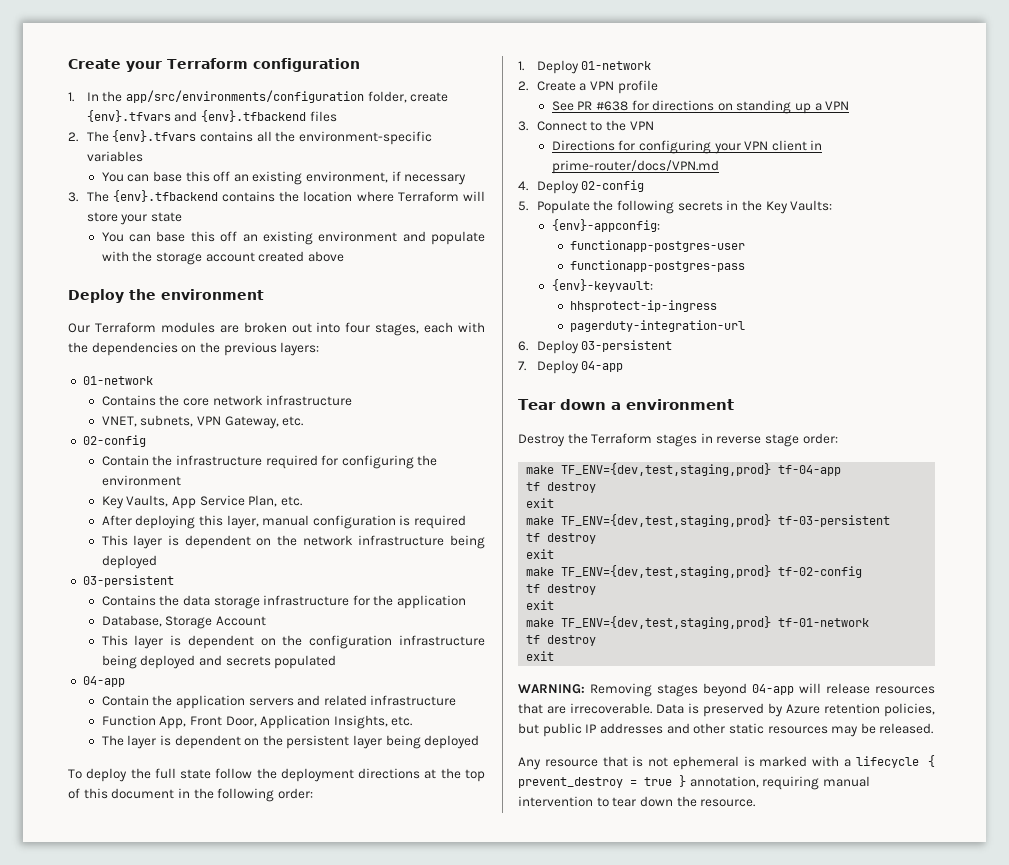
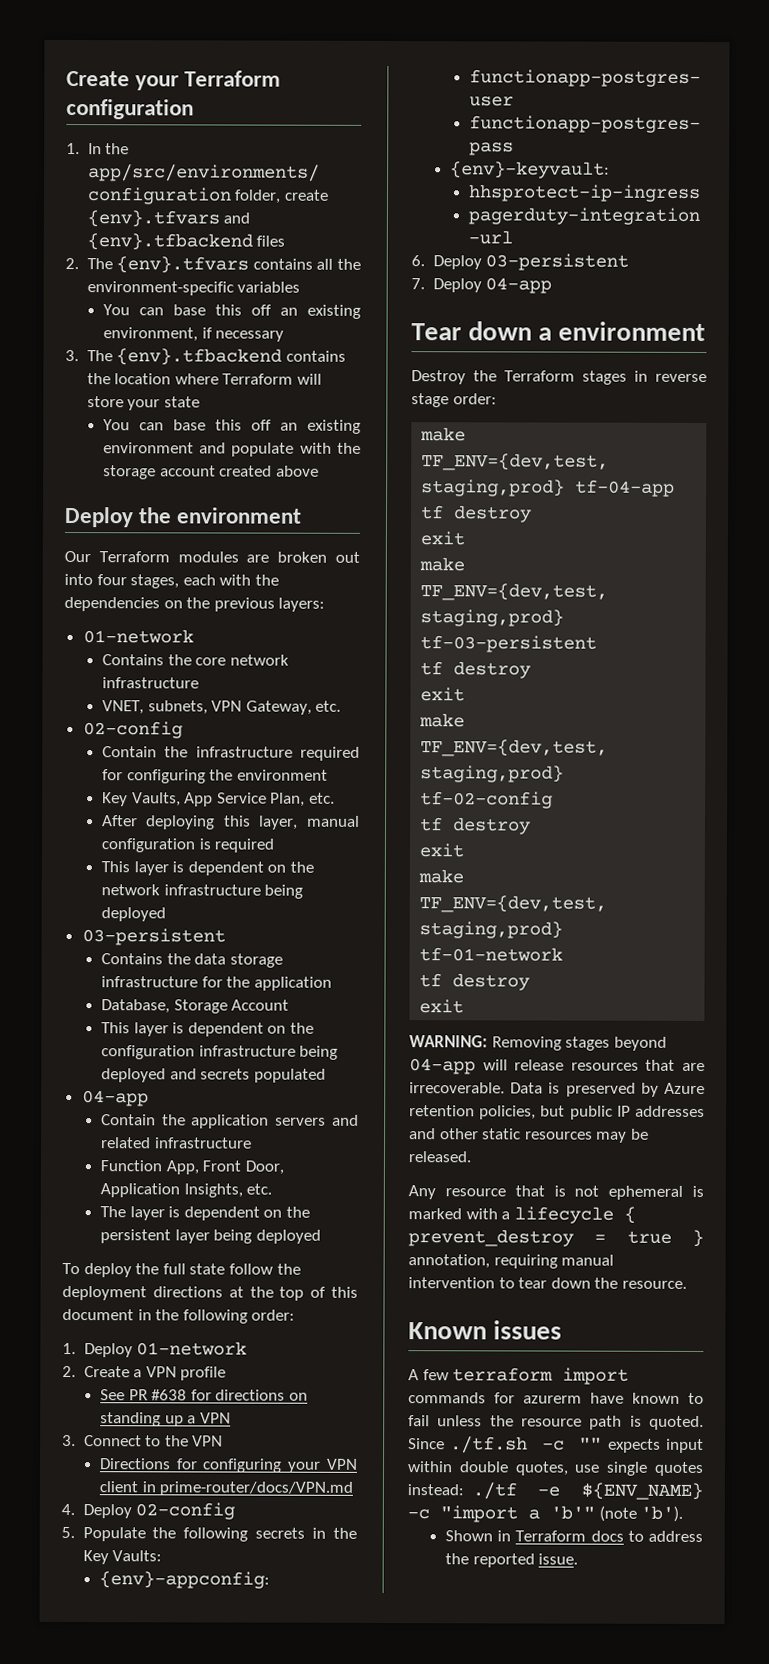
(756, 803) none -> [408,1320,563,1340] [408,1367,630,1385] [408,1392,704,1405] [408,1415,704,1431] [408,1436,704,1454] [407,1461,704,1477] [407,1482,703,1501] [407,1505,684,1523] [444,1530,703,1543] [444,1553,579,1568] // Known issues // A few terraform import commands for azurerm have known to fail unless the resource path is quoted. Since ./tf.sh -c "" expects input within double quotes, use single quotes instead: ./tf -e ${ENV_NAME} -c "import a 'b'" (note 'b'). // Shown in Terraform docs to address the reported issue.

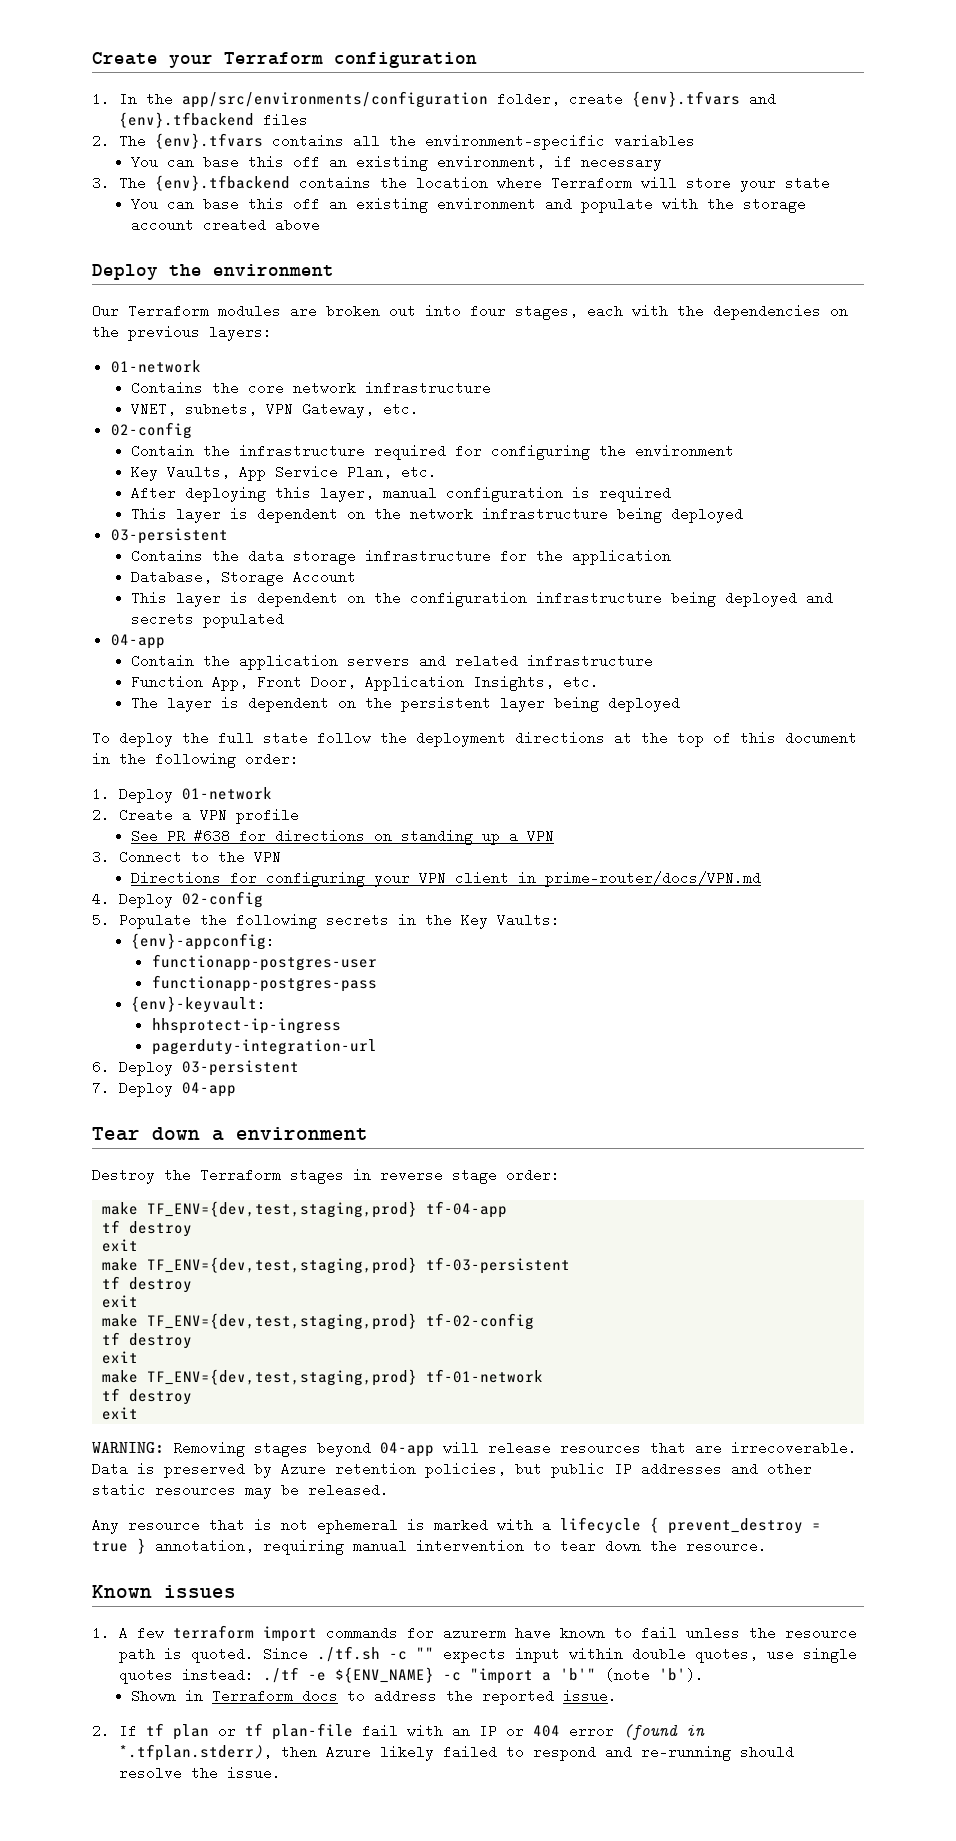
(563, 1330) none -> [92,1626,110,1640] 1.
(579, 1559) none -> [92,1723,705,1740] [118,1744,794,1761] [118,1766,281,1780] // 2. If tf plan or tf plan-file fail with an IP or 404 error (found in *.tfplan.stderr), then Azure likely failed to respond and re-running should resolve the issue.

